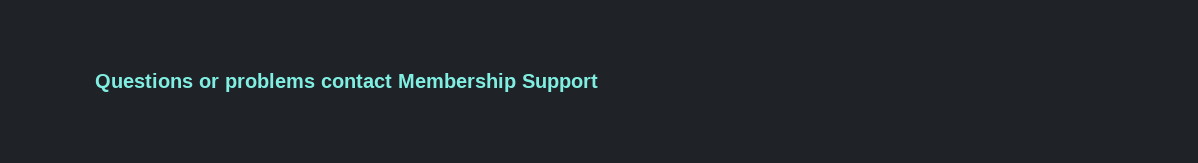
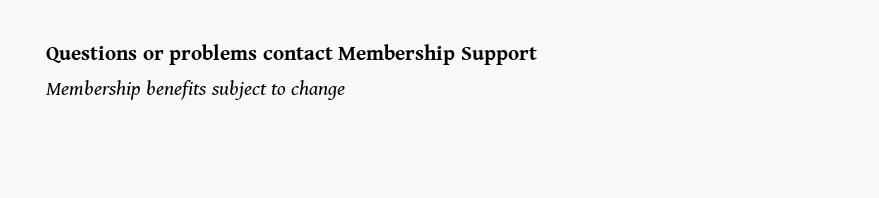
(598, 83) none -> [46,80,346,100] // Membership benefits subject to change

